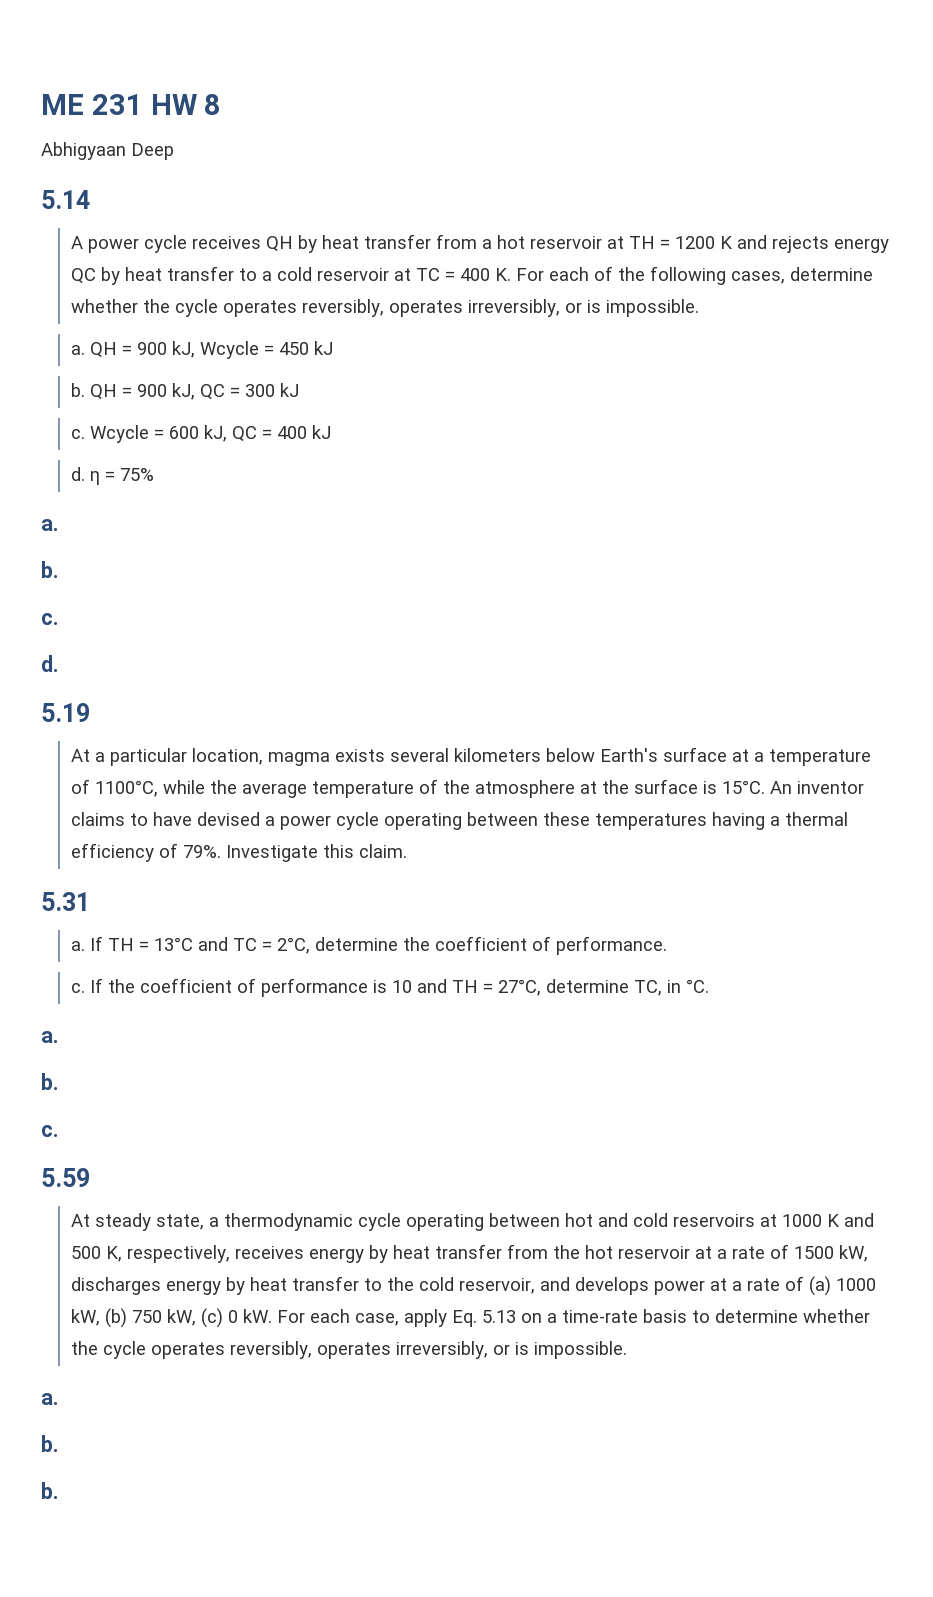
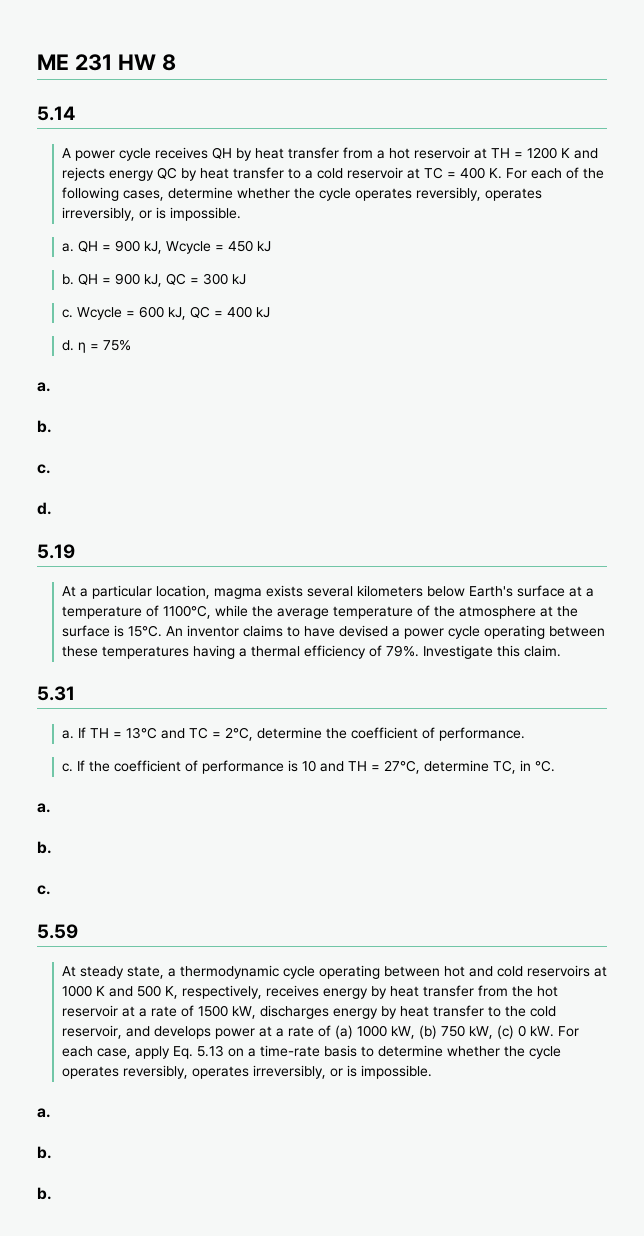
[41,142,174,160] // Abhigyaan Deep -> (176, 62) none

